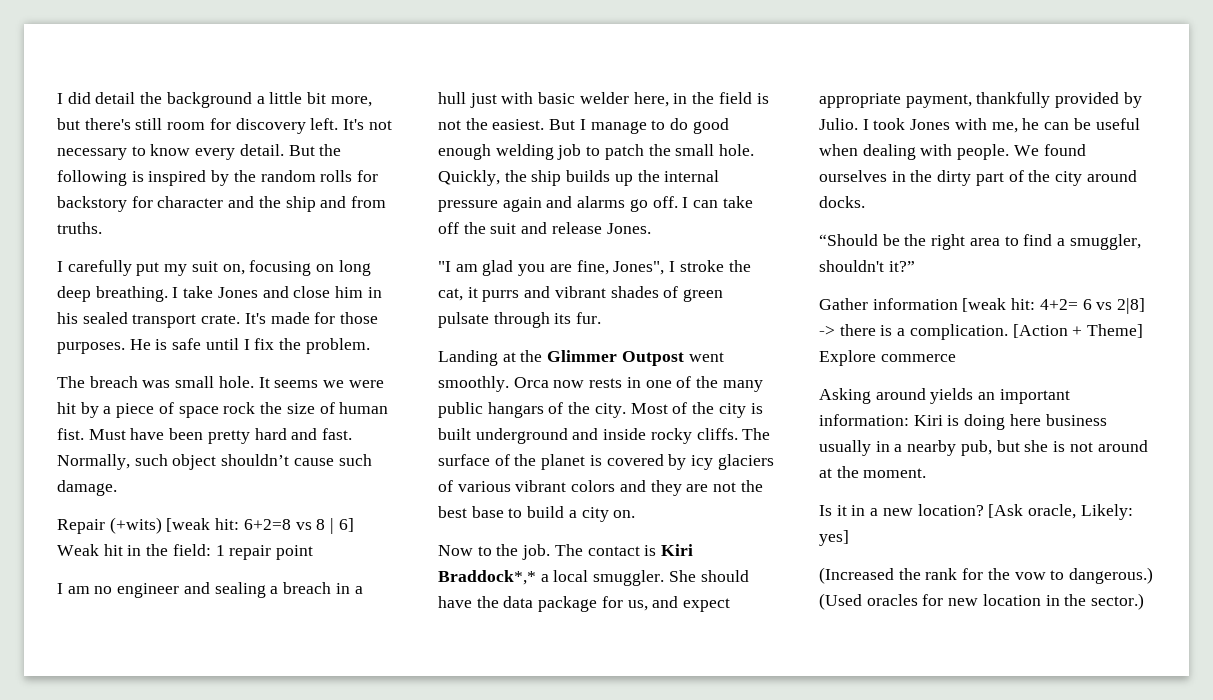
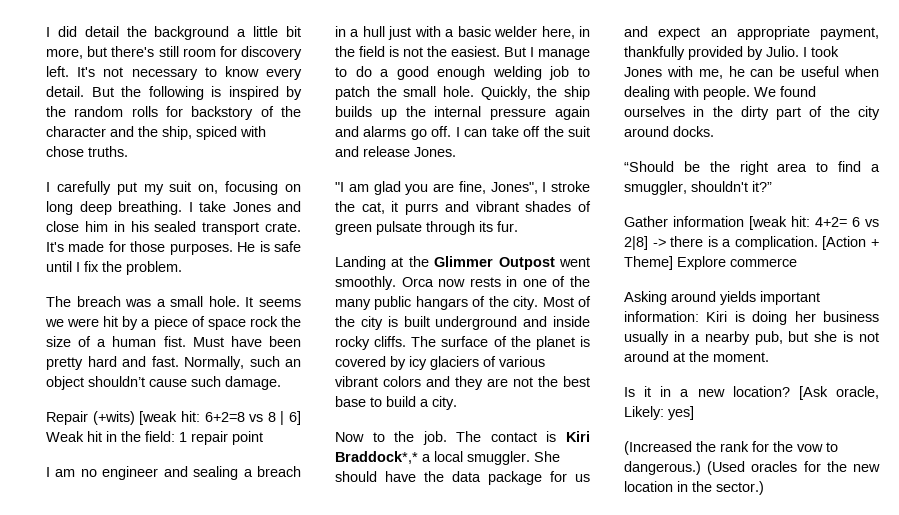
[131,196,153,208] for -> [260,106,301,117] of the
[285,196,387,212] ship and from -> [162,126,266,140] [46,146,84,157] ship, spiced with chose
(171, 384) none -> [156,299,166,307] a
(335, 408) none -> [97,339,107,347] a
(168, 460) none -> [285,359,301,367] an
(534, 98) none -> [445,29,455,37] a
(689, 124) none -> [380,69,390,77] a
[581,507,636,522] city on. -> [432,396,457,410] city.
[627,600,648,611] us, -> [575,474,590,482] us
(731, 605) none -> [710,29,727,37] an
[978,392,996,400] an -> (756, 298) none
[1009,414,1041,426] here -> [794,311,816,322] her
(944, 600) none -> [826,461,847,472] the

